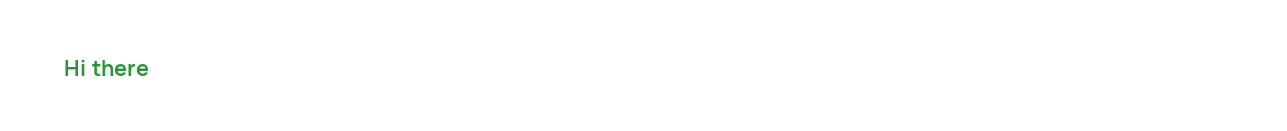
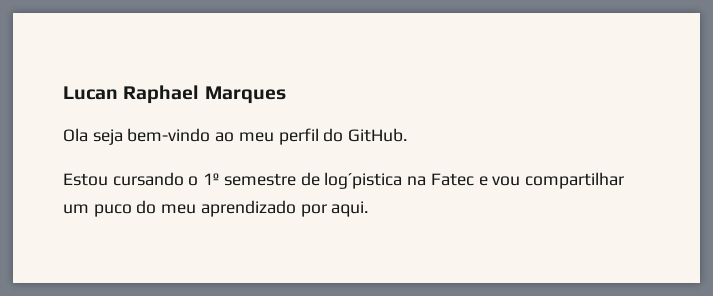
[64,60,149,76] Hi there -> [63,85,286,104] [63,128,408,145] [63,172,624,189] [63,200,369,217] Lucan Raphael Marques // Ola seja bem-vindo ao meu perfil do GitHub. // Estou cursando o 1º semestre de log´pistica na Fatec e vou compartilhar um puco do meu aprendizado por aqui.

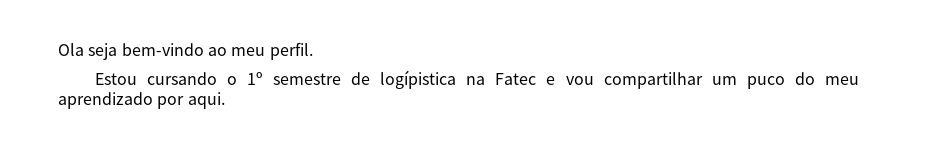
[63,85,286,104] Lucan Raphael Marques // -> (58, 49) none
[278,128,408,145] perfil do GitHub. -> [269,42,313,60] perfil.
[324,172,403,189] log´pistica -> [380,70,457,89] logípistica

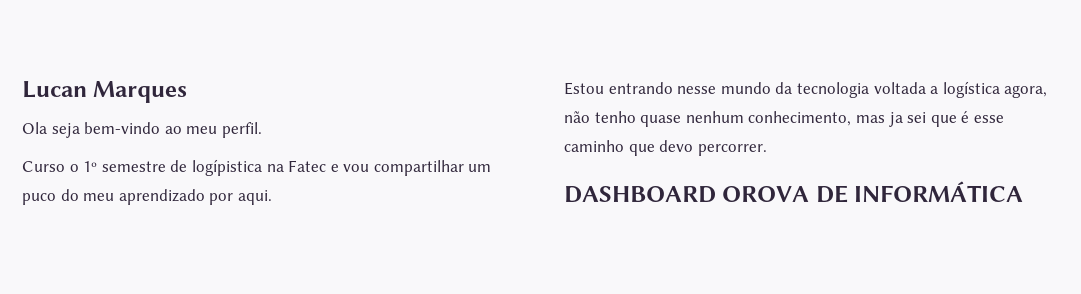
(58, 49) none -> [22,81,188,103] Lucan Marques //
[94,72,217,85] Estou cursando -> [22,161,65,172] Curso
(225, 100) none -> [564,81,1048,98] [564,111,1004,127] [564,140,767,156] [564,181,1024,203] // Estou entrando nesse mundo da tecnologia voltada a logística agora, não tenho quase nenhum conhecimento, mas ja sei que é esse caminho que devo percorrer. // DASHBOARD OROVA DE INFORMÁTICA

